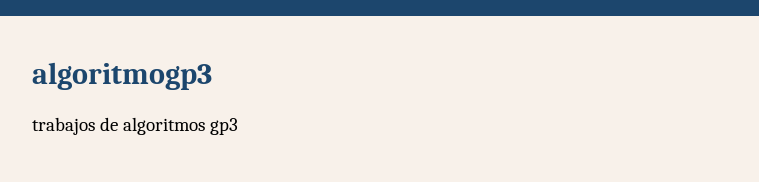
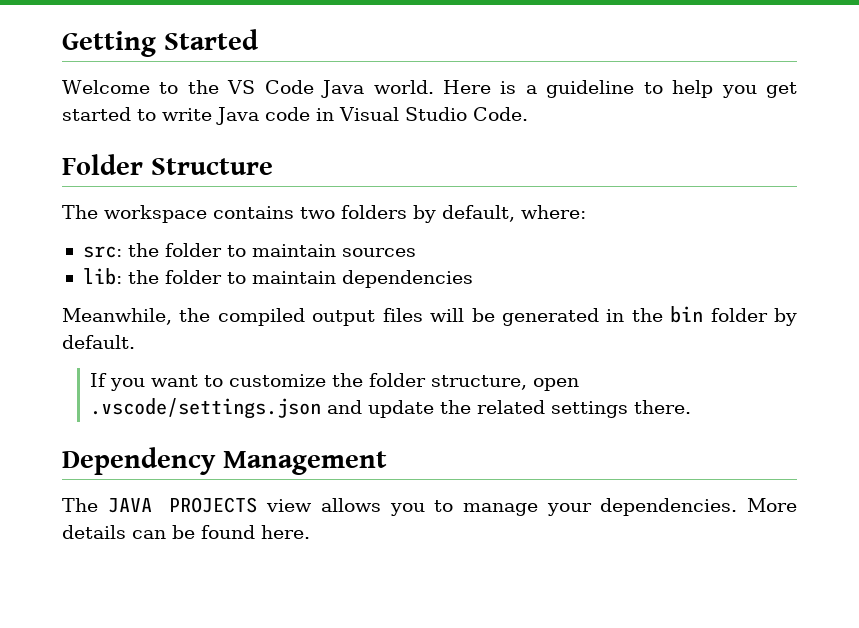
[32,62,212,90] [32,117,239,135] algoritmogp3 // trabajos de algoritmos gp3 -> [62,29,259,57] [62,80,797,98] [62,107,528,125] [62,154,273,175] [62,205,586,223] [82,243,416,258] [82,268,473,288] [62,306,797,326] [62,335,135,349] [90,373,580,391] [90,398,692,419] [62,447,387,475] [62,497,797,516] [62,525,310,539] Getting Started // Welcome to the VS Code Java world. Here is a guideline to help you get started to write Java code in Visual Studio Code. // Folder Structure // The workspace contains two folders by default, where: // src: the folder to maintain sources // lib: the folder to maintain dependencies // Meanwhile, the compiled output files will be generated in the bin folder by default. // If you want to customize the folder structure, open .vscode/settings.json and update the related settings there. // Dependency Management // The JAVA PROJECTS view allows you to manage your dependencies. More details can be found here.

